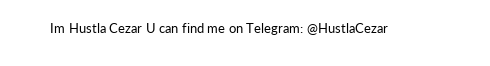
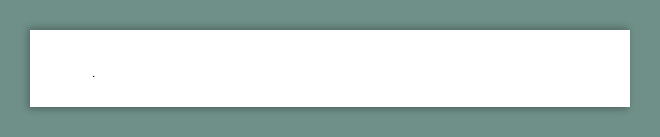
[50,23,388,35] Im Hustla Cezar U can find me on Telegram: @HustlaCezar -> [92,75,95,77] .

